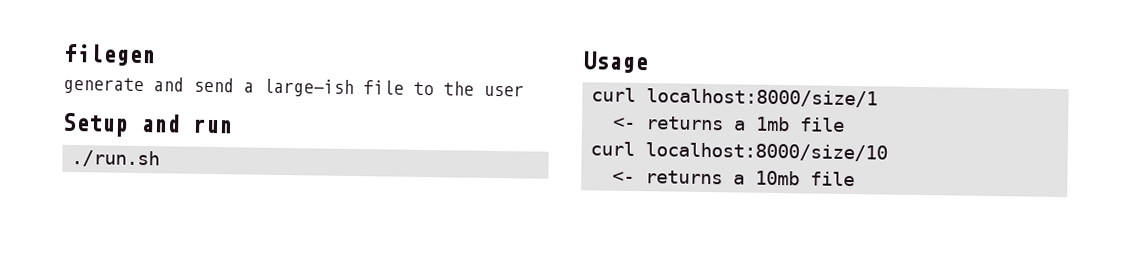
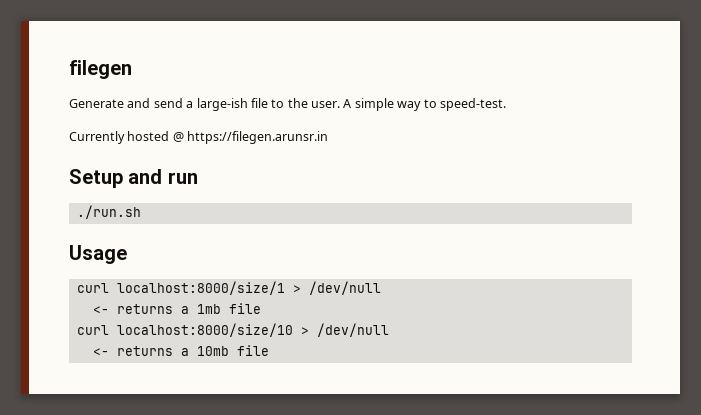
[63,76,144,95] generate -> [69,99,124,108] Generate
[483,84,524,97] user -> [311,98,506,111] [69,131,329,144] user. A simple way to speed-test. // Currently hosted @ https://filegen.arunsr.in
(878, 98) none -> [292,281,381,295] > /dev/null
(888, 152) none -> [300,323,389,337] > /dev/null

